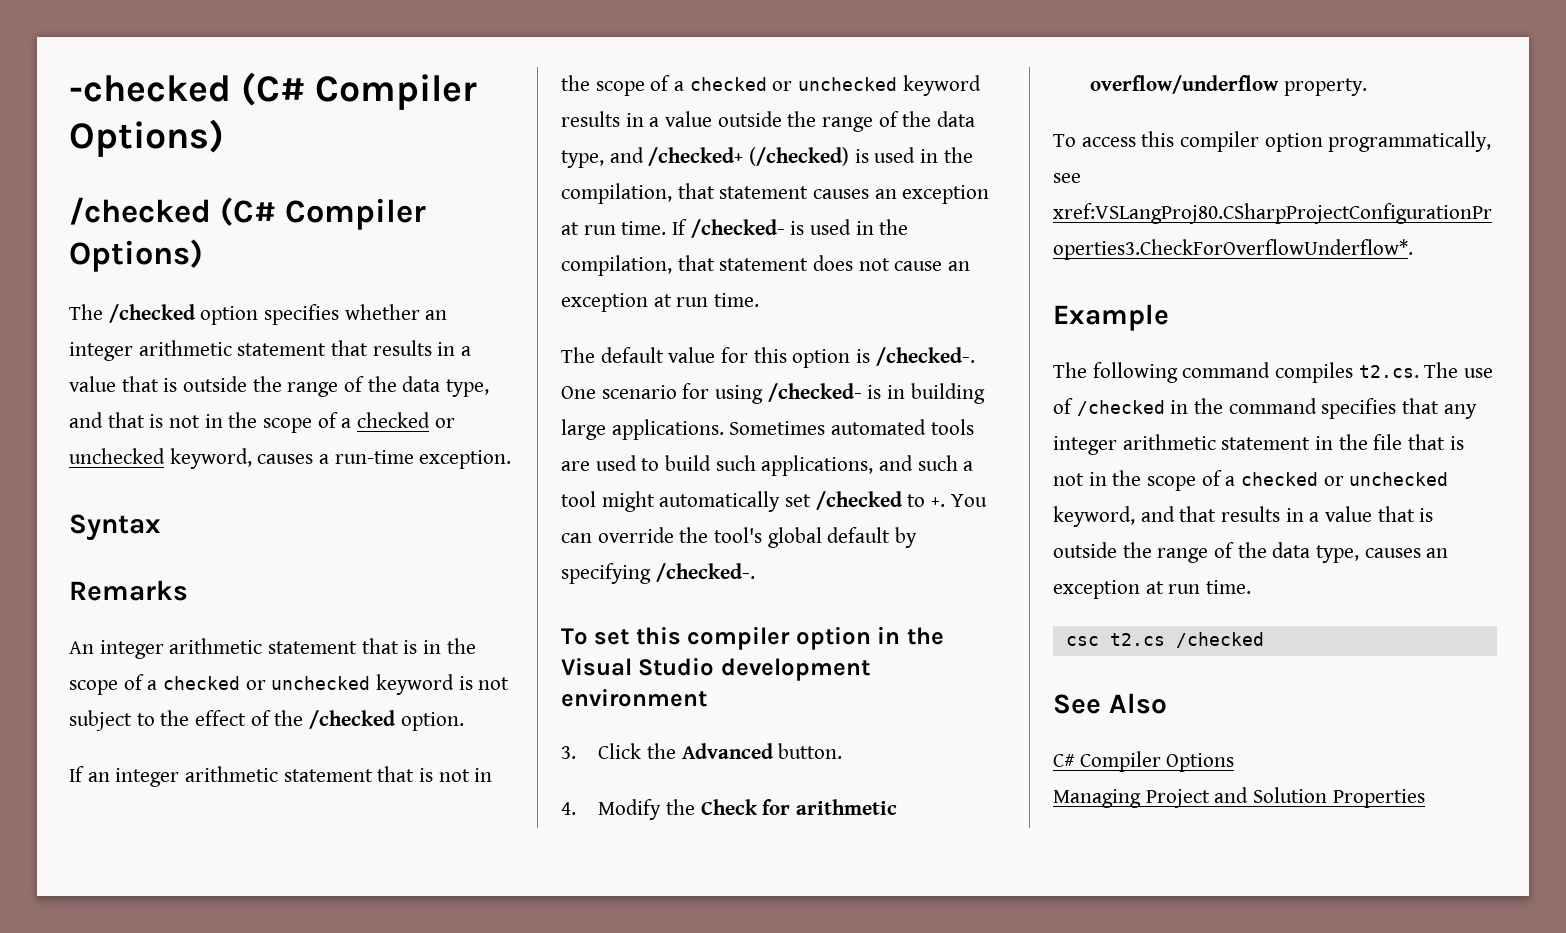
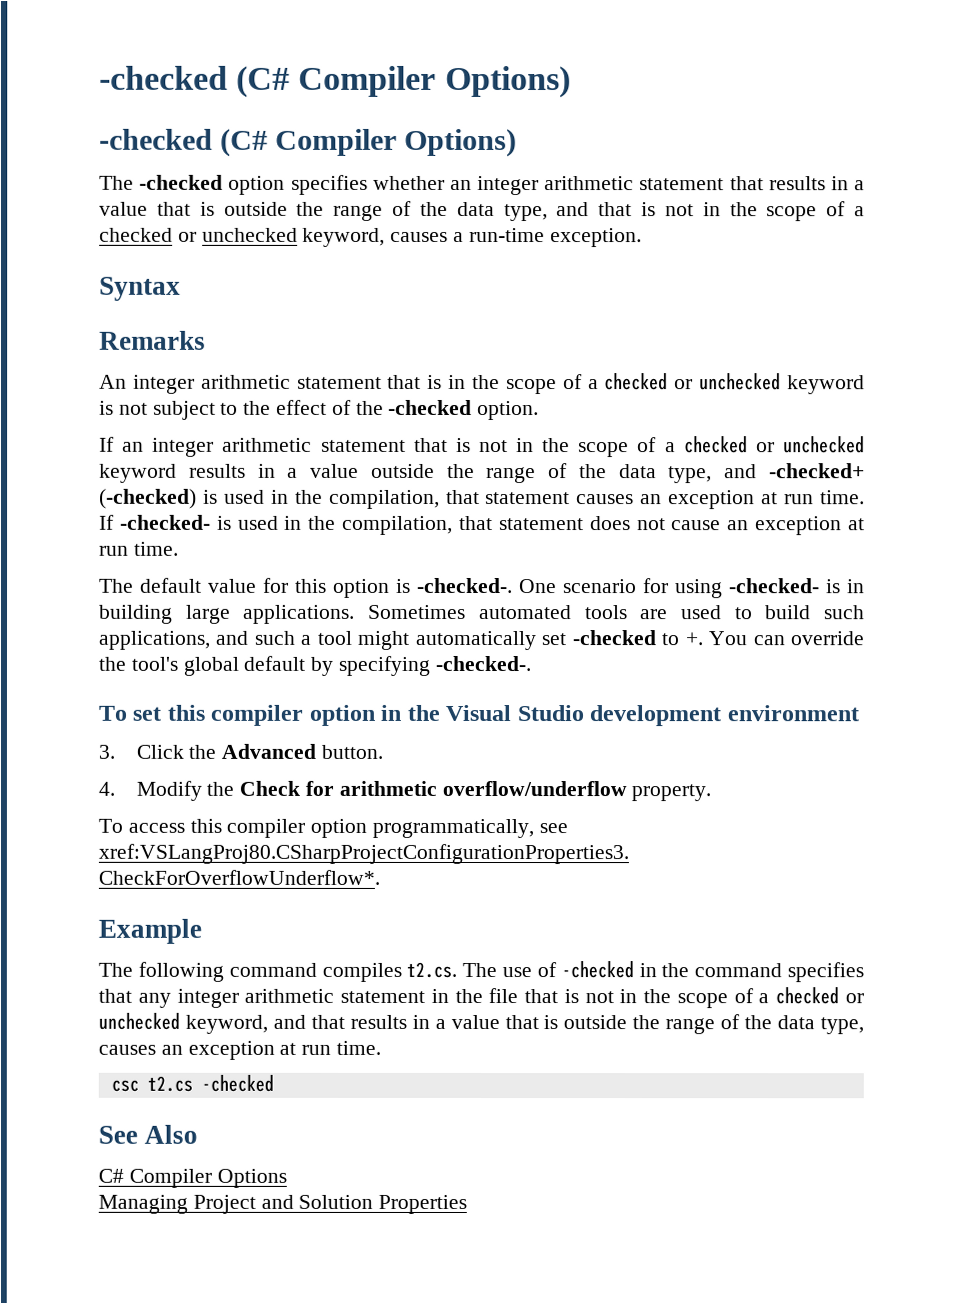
[69,72,478,110] [69,119,224,157] [69,197,211,225] -checked (C# Compiler Options) // /checked -> [99,65,571,99] [99,128,213,150] -checked (C# Compiler Options) // -checked
[108,304,195,323] /checked -> [139,174,224,190] -checked
[309,710,396,729] /checked -> [388,399,473,415] -checked
[648,147,850,166] /checked+ (/checked) -> [768,463,865,479] [99,488,197,509] -checked+ (-checked)
[690,219,785,238] /checked- -> [119,514,211,530] -checked-
[875,347,975,366] /checked-. -> [417,577,513,594] -checked-.
[767,383,862,402] /checked- -> [729,578,820,594] -checked-
[815,491,902,510] /checked -> [572,630,657,646] -checked
[655,563,755,582] /checked-. -> [434,655,531,672] -checked-.
[1076,400,1165,416] /checked -> [560,961,634,979] -checked
[1175,632,1264,648] /checked -> [200,1074,274,1092] -checked

